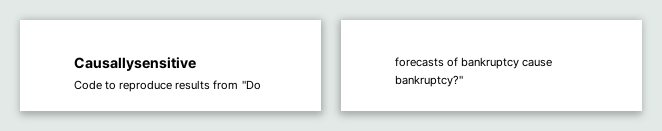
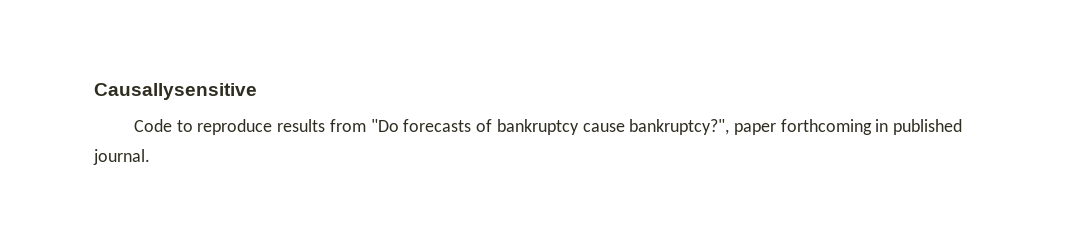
[395,75,463,87] bankruptcy?" -> [629,119,963,135] [93,149,150,165] bankruptcy?", paper forthcoming in published journal.

